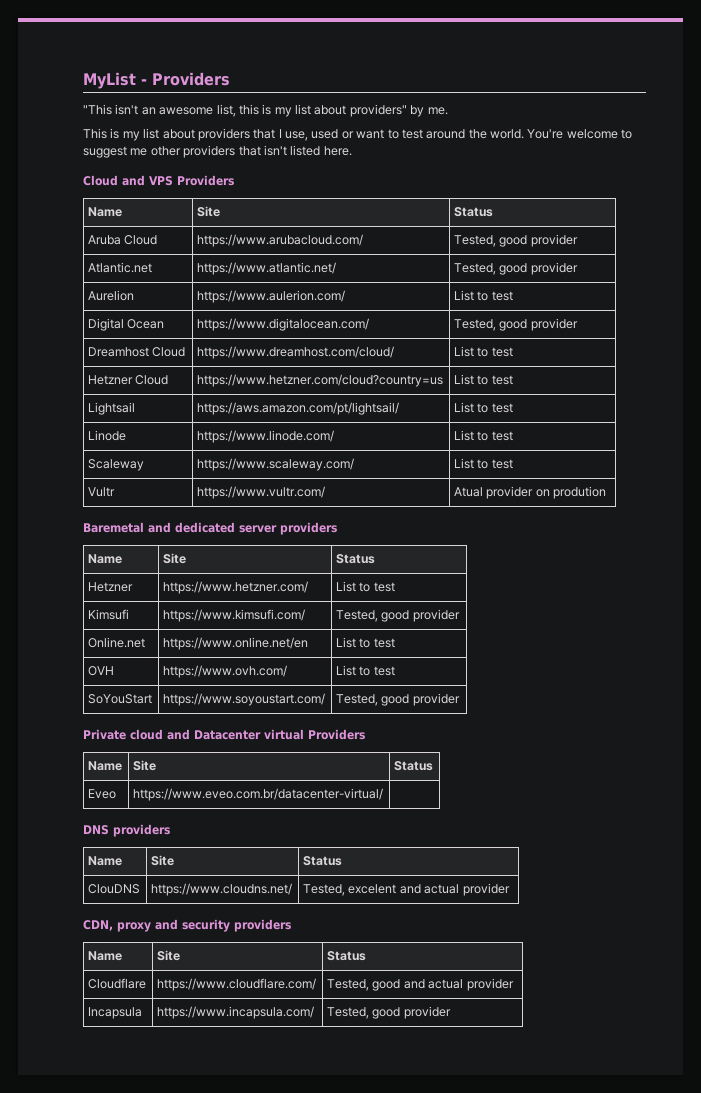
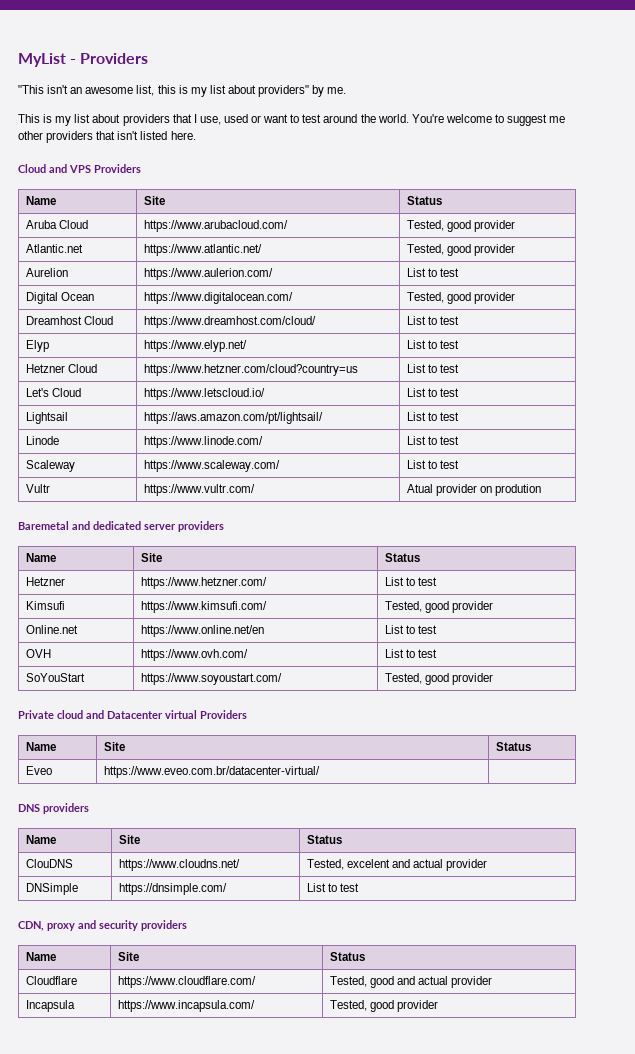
(513, 352) none -> [25,340,49,352] [143,340,247,352] [406,340,459,349] // Elyp | https://www.elyp.net/ | List to test
(513, 380) none -> [25,388,81,397] [143,388,265,400] [406,388,459,397] // Let's Cloud | https://www.letscloud.io/ | List to test
(510, 889) none -> [25,883,78,895] [118,883,227,895] [306,883,359,892] // DNSimple | https://dnsimple.com/ | List to test

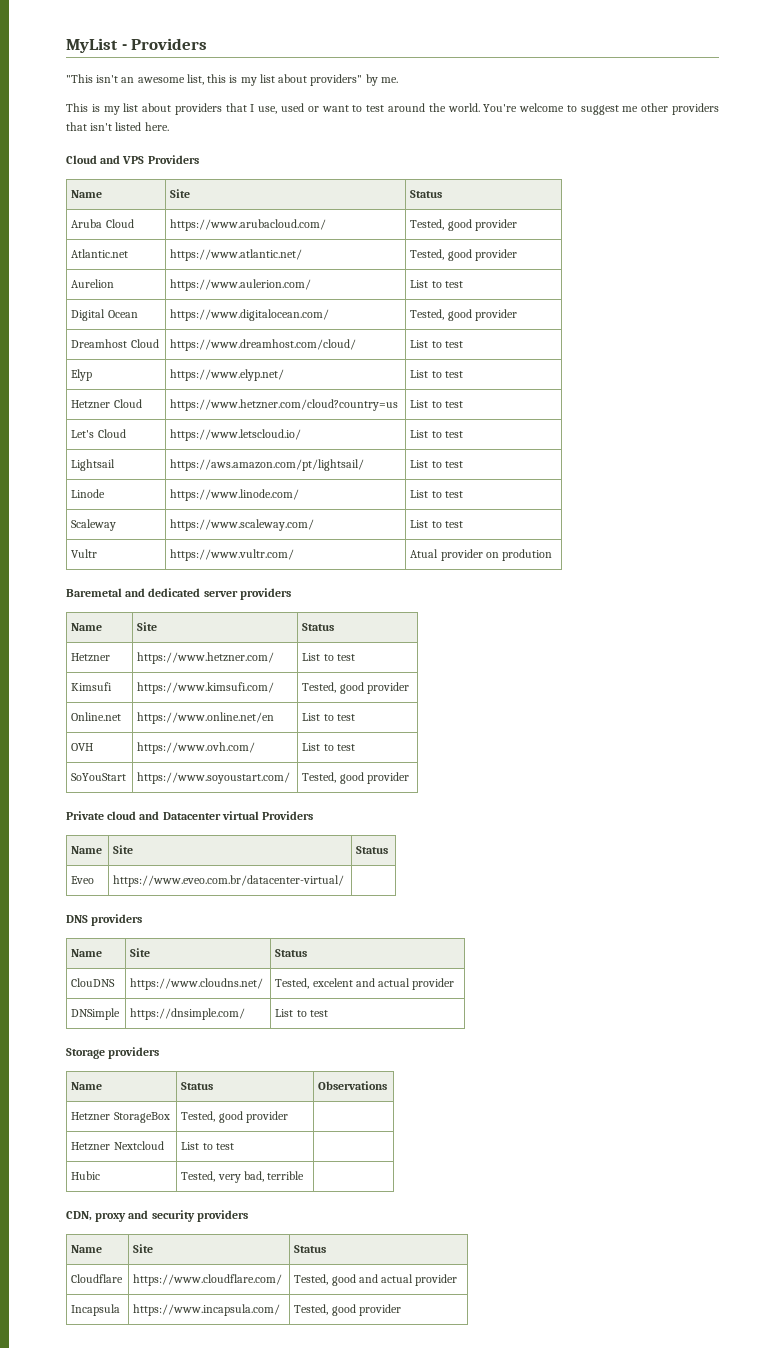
(359, 887) none -> [66,1047,160,1059] [71,1082,103,1090] [181,1082,214,1090] [318,1081,388,1090] [71,1112,170,1123] [181,1111,288,1123] [71,1141,164,1151] [181,1142,234,1150] [71,1171,101,1180] [181,1171,305,1183] // Storage providers // Name | Status | Observations // Hetzner StorageBox | Tested, good provider | // Hetzner Nextcloud | List to test | // Hubic | Tested, very bad, terrible |

